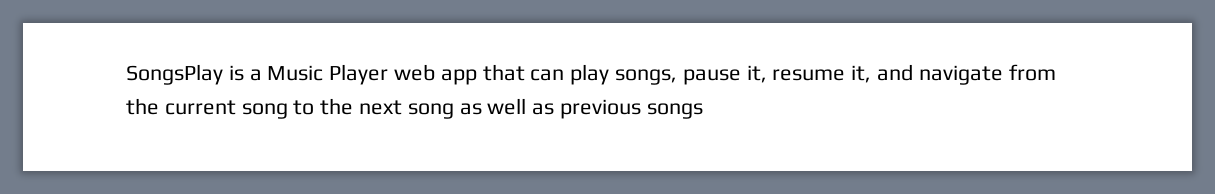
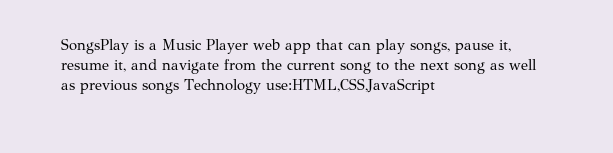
(703, 111) none -> [184,78,435,94] Technology use:HTML,CSS,JavaScript

